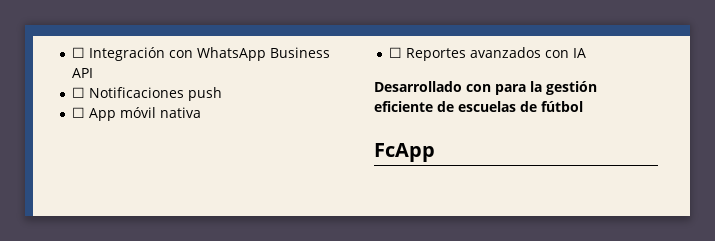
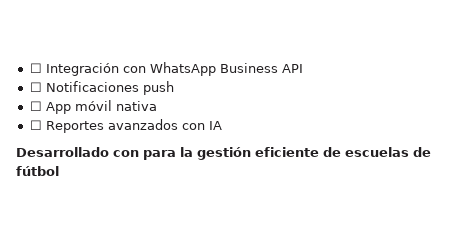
[374,143,435,162] // FcApp -> (59, 171) none

